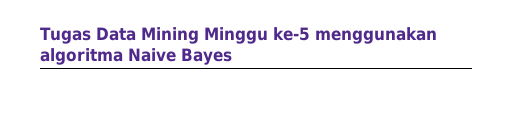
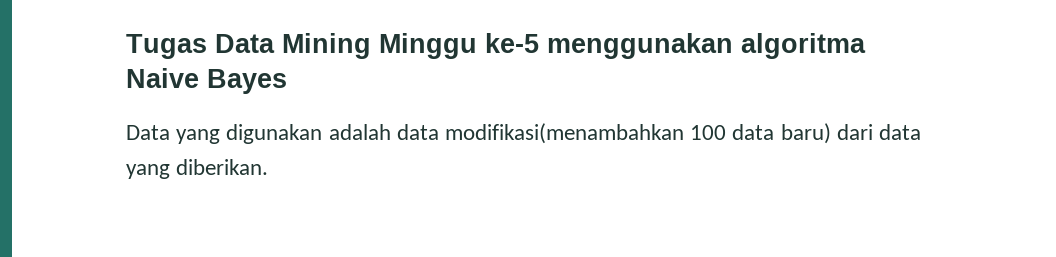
(232, 56) none -> [126,123,922,144] [126,159,269,179] // Data yang digunakan adalah data modifikasi(menambahkan 100 data baru) dari data yang diberikan.

